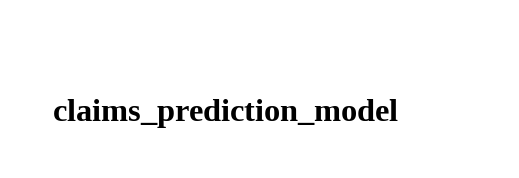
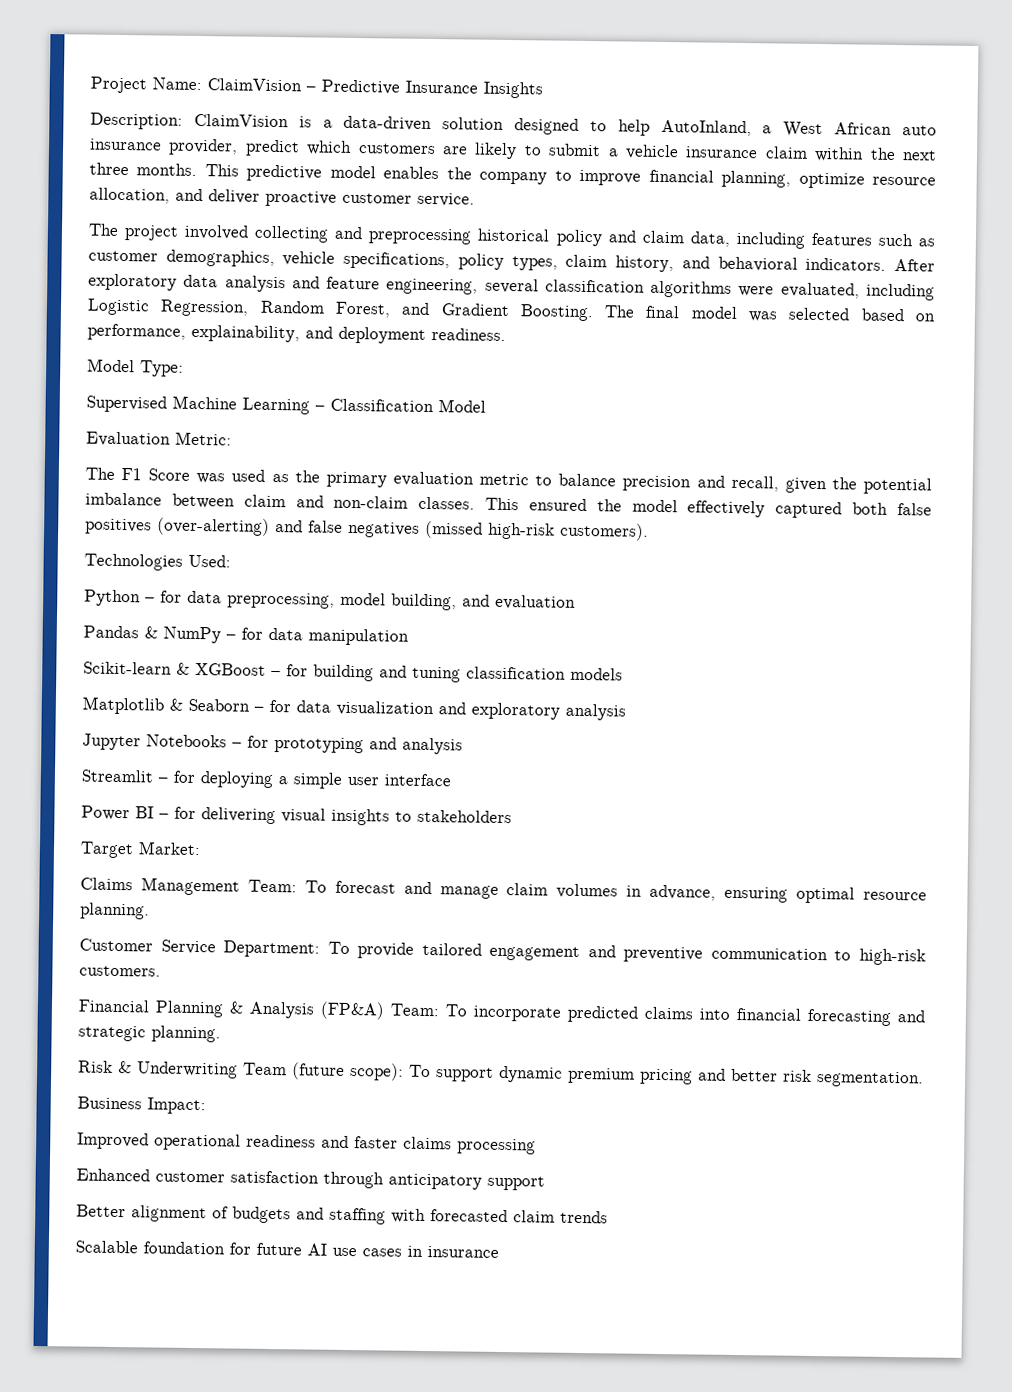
[53,99,398,128] claims_prediction_model -> [90,76,543,99] [90,112,937,138] [90,138,937,162] [89,162,936,189] [89,187,475,207] [88,223,935,249] [88,249,936,273] [88,273,935,301] [87,298,935,322] [87,323,506,344] [87,358,184,377] [86,395,486,415] [86,431,232,447] [85,467,933,495] [85,492,932,519] [85,517,649,541] [84,553,231,571] [84,589,576,611] [83,625,409,646] [83,661,623,683] [82,696,626,721] [82,733,463,755] [81,769,451,789] [81,805,512,826] [80,841,201,859] [80,877,927,904] [80,902,150,920] [79,938,926,966] [79,965,161,977] [78,999,925,1026] [78,1025,221,1043] [78,1060,924,1088] [77,1096,206,1115] [77,1132,536,1155] [76,1168,545,1191] [76,1204,608,1225] [75,1240,499,1258] Project Name: ClaimVision – Predictive Insurance Insights // Description: ClaimVision is a data-driven solution designed to help AutoInland, a West African auto insurance provider, predict which customers are likely to submit a vehicle insurance claim within the next three months. This predictive model enables the company to improve financial planning, optimize resource allocation, and deliver proactive customer service. // The project involved collecting and preprocessing historical policy and claim data, including features such as customer demographics, vehicle specifications, policy types, claim history, and behavioral indicators. After exploratory data analysis and feature engineering, several classification algorithms were evaluated, including Logistic Regression, Random Forest, and Gradient Boosting. The final model was selected based on performance, explainability, and deployment readiness. // Model Type: // Supervised Machine Learning – Classification Model // Evaluation Metric: // The F1 Score was used as the primary evaluation metric to balance precision and recall, given the potential imbalance between claim and non-claim classes. This ensured the model effectively captured both false positives (over-alerting) and false negatives (missed high-risk customers). // Technologies Used: // Python – for data preprocessing, model building, and evaluation // Pandas & NumPy – for data manipulation // Scikit-learn & XGBoost – for building and tuning classification models // Matplotlib & Seaborn – for data visualization and exploratory analysis // Jupyter Notebooks – for prototyping and analysis // Streamlit – for deploying a simple user interface // Power BI – for delivering visual insights to stakeholders // Target Market: // Claims Management Team: To forecast and manage claim volumes in advance, ensuring optimal resource planning. // Customer Service Department: To provide tailored engagement and preventive communication to high-risk customers. // Financial Planning & Analysis (FP&A) Team: To incorporate predicted claims into financial forecasting and strategic planning. // Risk & Underwriting Team (future scope): To support dynamic premium pricing and better risk segmentation. // Business Impact: // Improved operational readiness and faster claims processing // Enhanced customer satisfaction through anticipatory support // Better alignment of budgets and staffing with forecasted claim trends // Scalable foundation for future AI use cases in insurance

